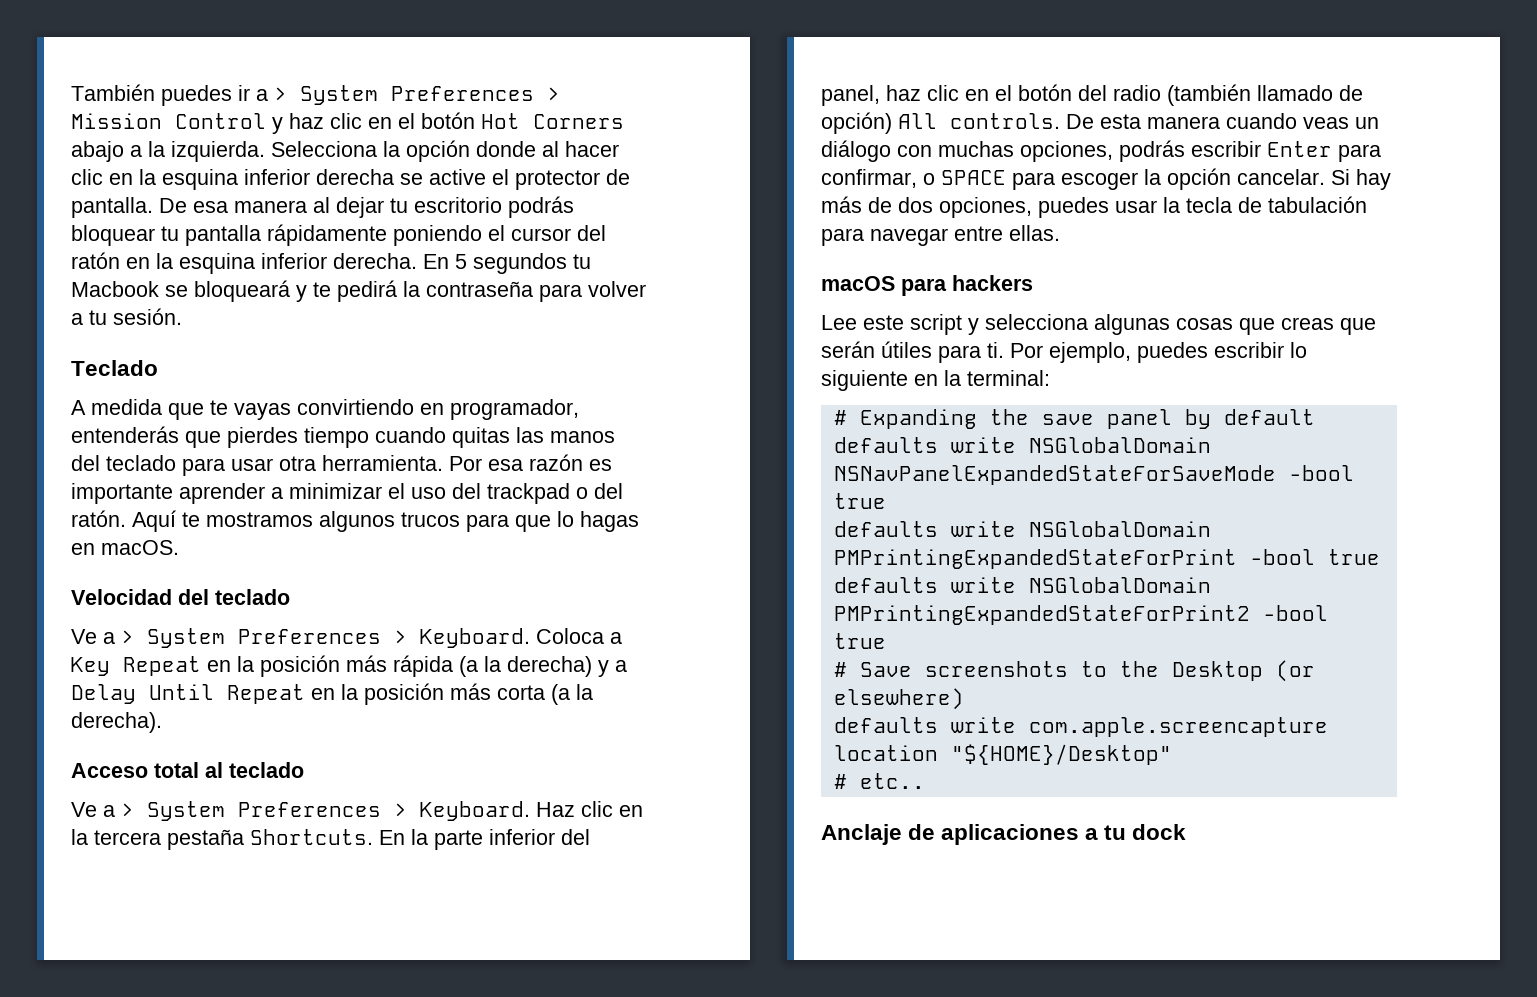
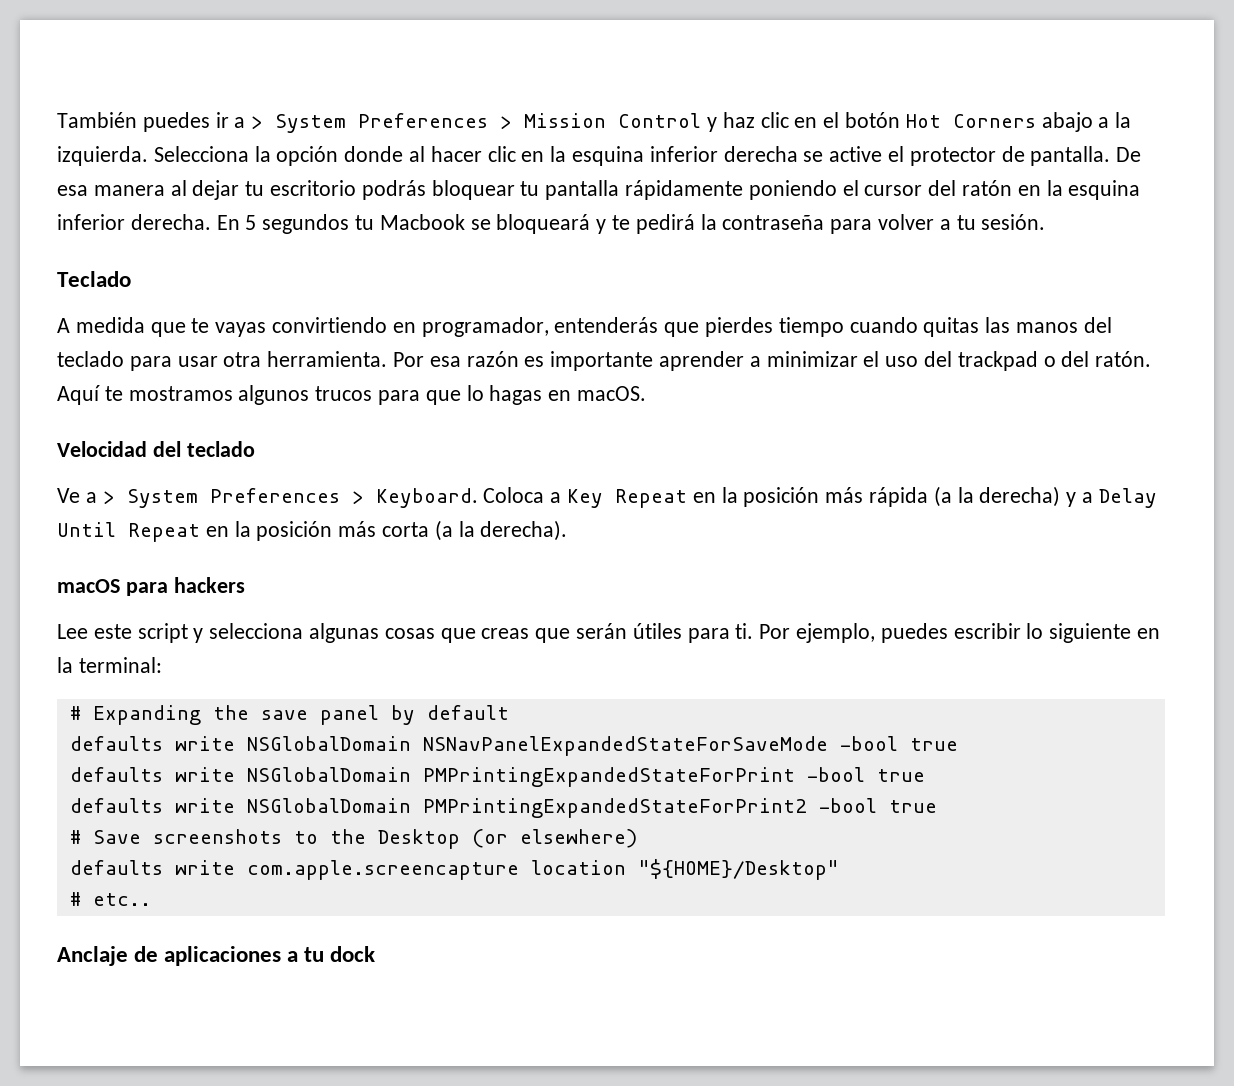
[71,762,304,778] [71,801,643,821] [71,829,590,850] [821,84,1363,106] [821,112,1379,134] [821,140,1381,162] [821,168,1391,190] [821,196,1367,218] [821,225,1060,246] // Acceso total al teclado // Ve a > System Preferences > Keyboard. Haz clic en la tercera pestaña Shortcuts. En la parte inferior del panel, haz clic en el botón del radio (también llamado de opción) All controls. De esta manera cuando veas un diálogo con muchas opciones, podrás escribir Enter para confirmar, o SPACE para escoger la opción cancelar. Si hay más de dos opciones, puedes usar la tecla de tabulación para navegar entre ellas. -> (568, 530) none

